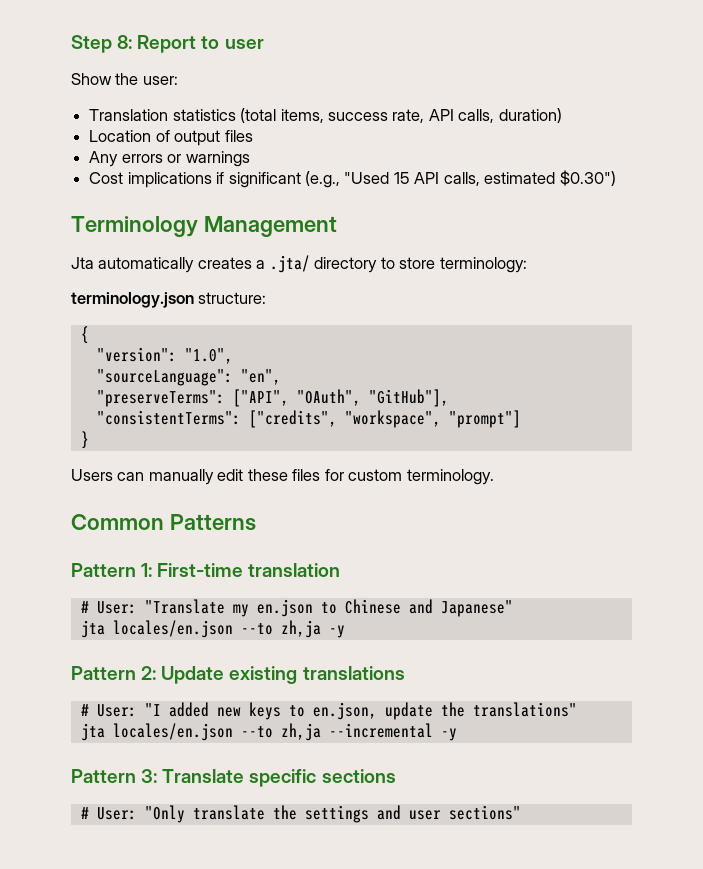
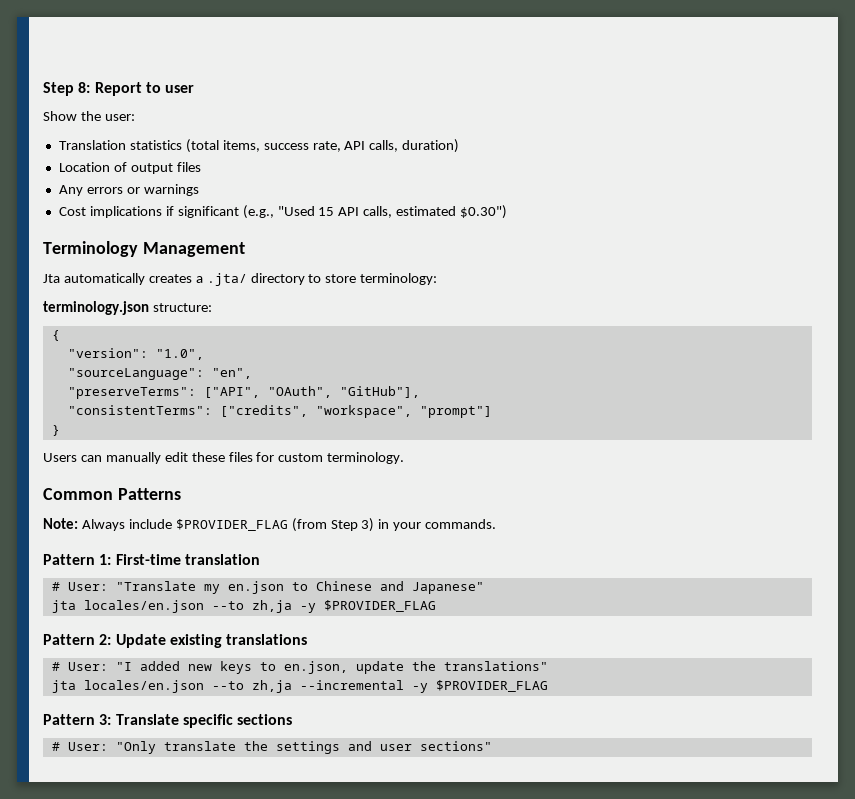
(256, 522) none -> [43,518,497,532] // Note: Always include $PROVIDER_FLAG (from Step 3) in your commands.
(345, 631) none -> [323,600,436,612] $PROVIDER_FLAG
(457, 734) none -> [435,680,548,692] $PROVIDER_FLAG

